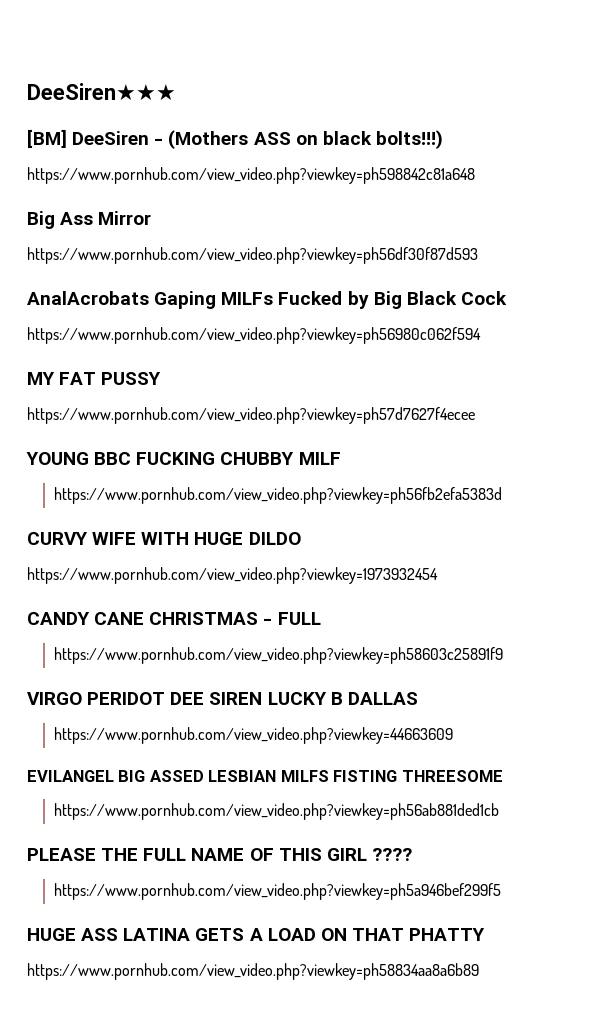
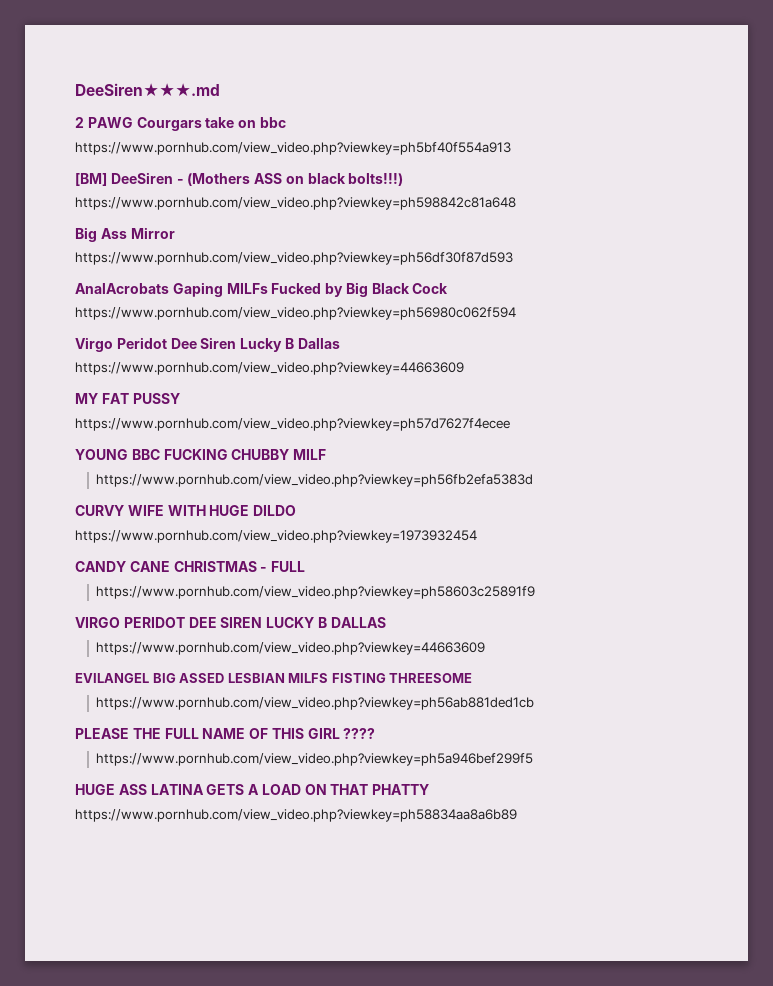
[27,83,176,101] DeeSiren★★★ -> [75,83,220,96] [75,117,286,131] [75,142,511,155] DeeSiren★★★.md // 2 PAWG Courgars take on bbc // https://www.pornhub.com/view_video.php?viewkey=ph5bf40f554a913
(481, 335) none -> [75,337,340,352] [75,362,464,375] // Virgo Peridot Dee Siren Lucky B Dallas // https://www.pornhub.com/view_video.php?viewkey=44663609

